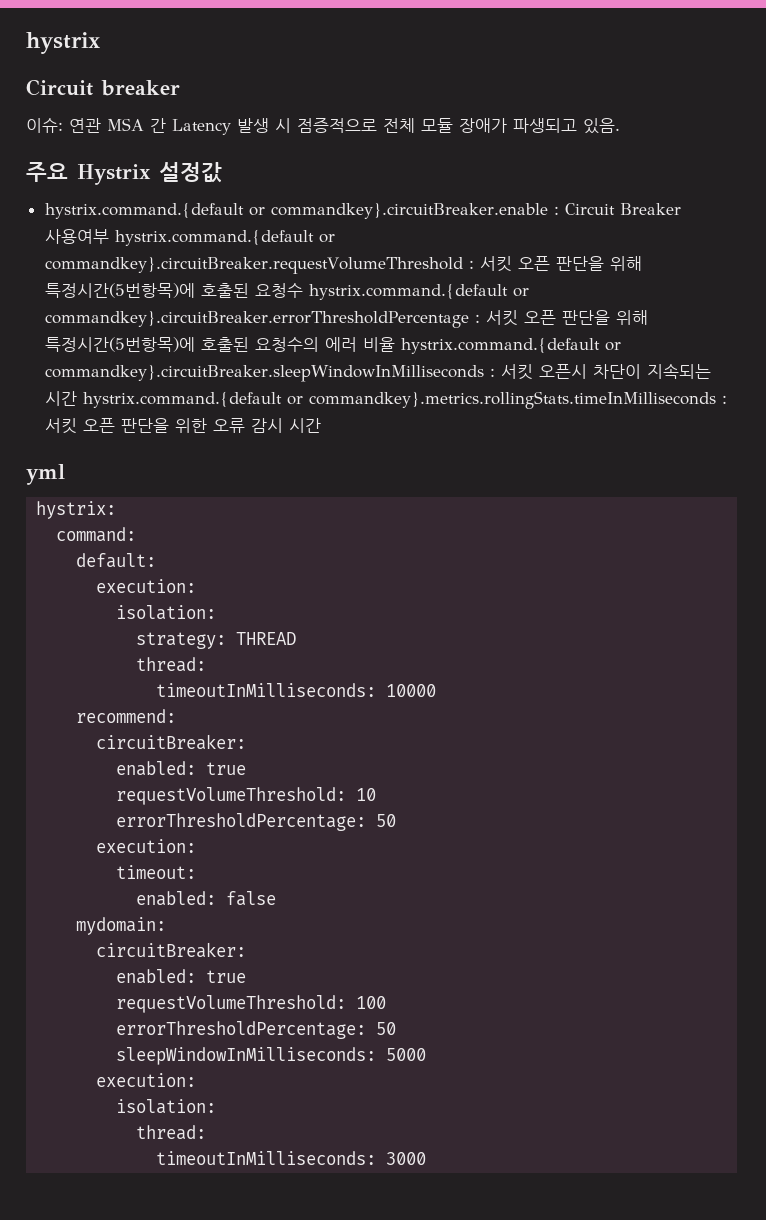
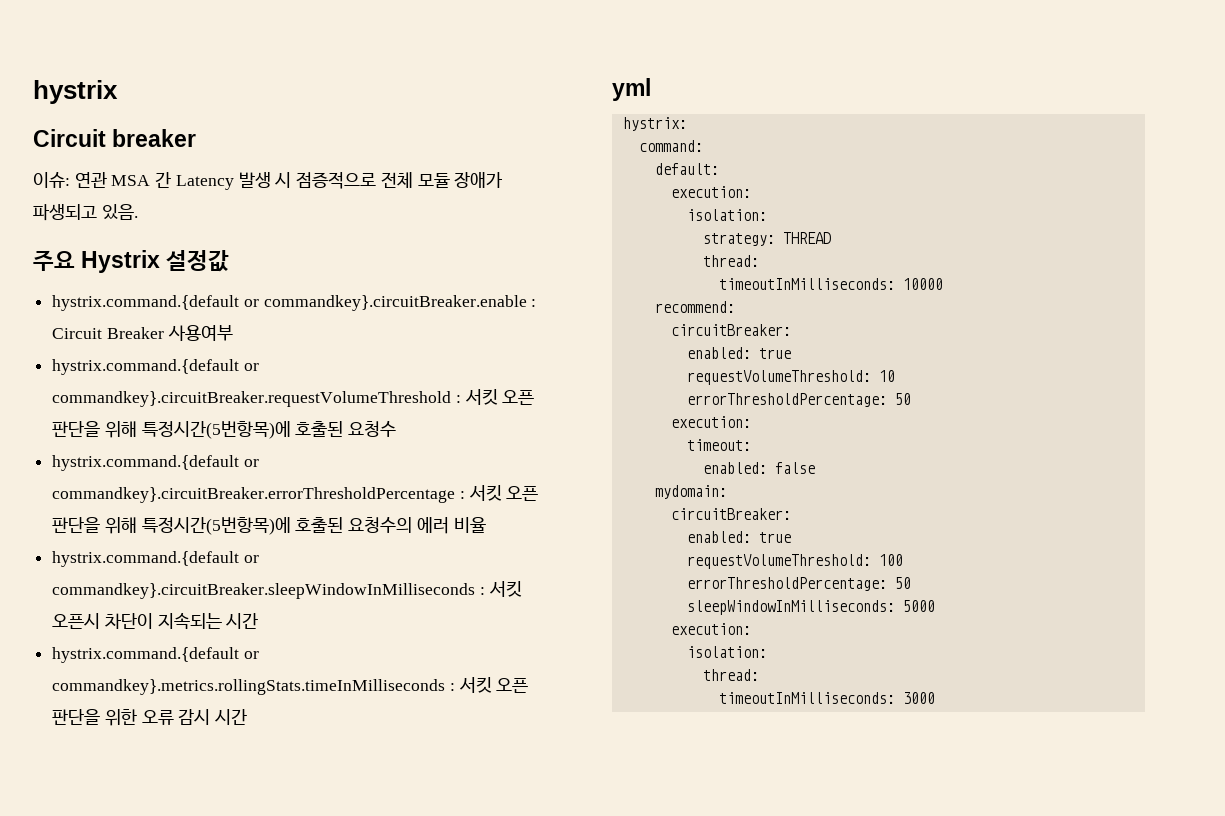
(109, 236) none -> (233, 333) //
(303, 290) none -> (397, 429) //
(395, 344) none -> (486, 525) //
(77, 398) none -> (259, 621) //

